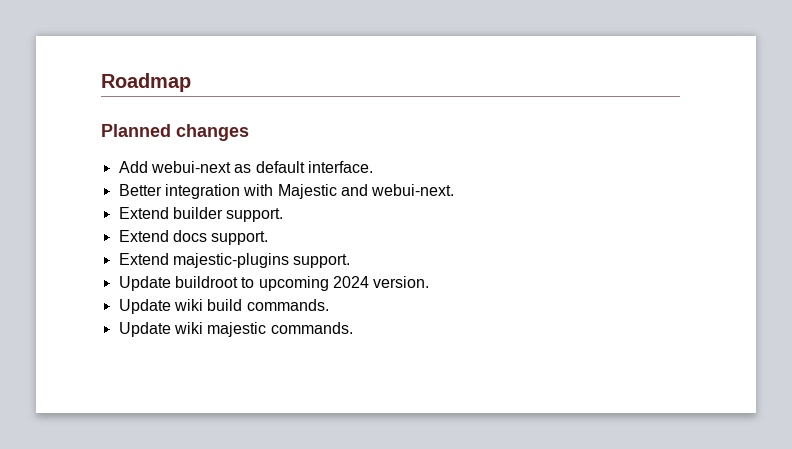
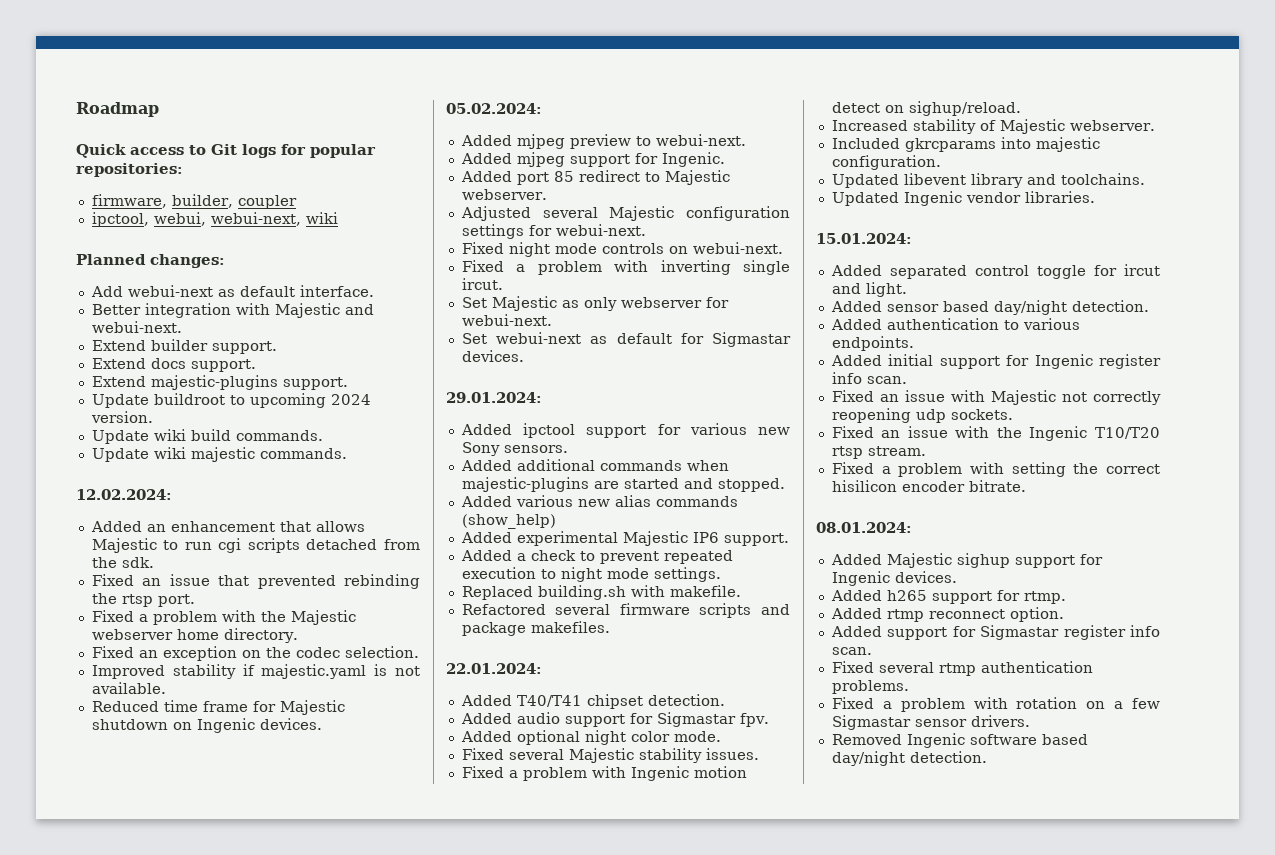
(191, 82) none -> [76,144,376,158] [76,163,183,177] [91,194,297,209] [91,212,338,227] // Quick access to Git logs for popular repositories: // firmware, builder, coupler // ipctool, webui, webui-next, wiki
[176,124,249,141] changes -> [150,254,225,268] changes:
(353, 328) none -> [76,489,172,500] [90,521,365,532] [91,538,420,553] [91,557,154,568] [91,574,420,589] [91,593,195,607] [91,610,356,625] [91,628,298,643] [91,646,419,661] [91,664,420,679] [91,682,166,694] [91,700,345,715] [91,718,322,733] [446,103,542,114] [460,134,746,149] [460,152,725,167] [460,170,730,185] [461,189,547,200] [460,206,790,221] [461,224,646,239] [461,242,783,257] [461,260,790,275] [461,278,503,290] [461,296,729,311] [461,314,552,326] [461,332,791,347] [461,350,524,362] [446,392,542,403] [460,423,790,438] [461,442,568,456] [460,459,729,471] [461,477,785,492] [460,495,738,507] [461,514,556,529] [460,531,789,546] [460,550,733,564] [461,567,721,582] [461,585,741,600] [461,603,790,618] [461,621,610,636] [446,663,542,674] [460,694,725,709] [460,712,769,727] [460,730,721,745] [461,748,759,763] [461,766,747,781] [831,101,1021,116] [831,119,1155,134] [831,137,1100,152] [831,155,941,170] [831,173,1145,188] [831,191,1095,206] [816,233,912,244] [830,264,1160,279] [831,282,907,297] [830,300,1149,315] [830,318,1080,330] [831,336,914,351] [830,354,1161,369] [831,372,907,384] [831,390,1161,405] [831,408,1013,423] [831,426,1160,441] [831,446,926,459] [831,462,1160,477] [831,480,1026,492] [816,522,912,533] [830,553,1103,568] [831,571,957,586] [830,590,1066,604] [830,607,1064,622] [830,625,1160,640] [831,647,872,655] [831,661,1093,676] [831,680,909,694] [831,697,1160,712] [831,715,1030,730] [831,733,1088,748] [831,751,987,766] // 12.02.2024: // Added an enhancement that allows Majestic to run cgi scripts detached from the sdk. // Fixed an issue that prevented rebinding the rtsp port. // Fixed a problem with the Majestic webserver home directory. // Fixed an exception on the codec selection. // Improved stability if majestic.yaml is not available. // Reduced time frame for Majestic shutdown on Ingenic devices. // 05.02.2024: // Added mjpeg preview to webui-next. // Added mjpeg support for Ingenic. // Added port 85 redirect to Majestic webserver. // Adjusted several Majestic configuration settings for webui-next. // Fixed night mode controls on webui-next. // Fixed a problem with inverting single ircut. // Set Majestic as only webserver for webui-next. // Set webui-next as default for Sigmastar devices. // 29.01.2024: // Added ipctool support for various new Sony sensors. // Added additional commands when majestic-plugins are started and stopped. // Added various new alias commands (show_help) // Added experimental Majestic IP6 support. // Added a check to prevent repeated execution to night mode settings. // Replaced building.sh with makefile. // Refactored several firmware scripts and package makefiles. // 22.01.2024: // Added T40/T41 chipset detection. // Added audio support for Sigmastar fpv. // Added optional night color mode. // Fixed several Majestic stability issues. // Fixed a problem with Ingenic motion detect on sighup/reload. // Increased stability of Majestic webserver. // Included gkrcparams into majestic configuration. // Updated libevent library and toolchains. // Updated Ingenic vendor libraries. // 15.01.2024: // Added separated control toggle for ircut and light. // Added sensor based day/night detection. // Added authentication to various endpoints. // Added initial support for Ingenic register info scan. // Fixed an issue with Majestic not correctly reopening udp sockets. // Fixed an issue with the Ingenic T10/T20 rtsp stream. // Fixed a problem with setting the correct hisilicon encoder bitrate. // 08.01.2024: // Added Majestic sighup support for Ingenic devices. // Added h265 support for rtmp. // Added rtmp reconnect option. // Added support for Sigmastar register info scan. // Fixed several rtmp authentication problems. // Fixed a problem with rotation on a few Sigmastar sensor drivers. // Removed Ingenic software based day/night detection.

